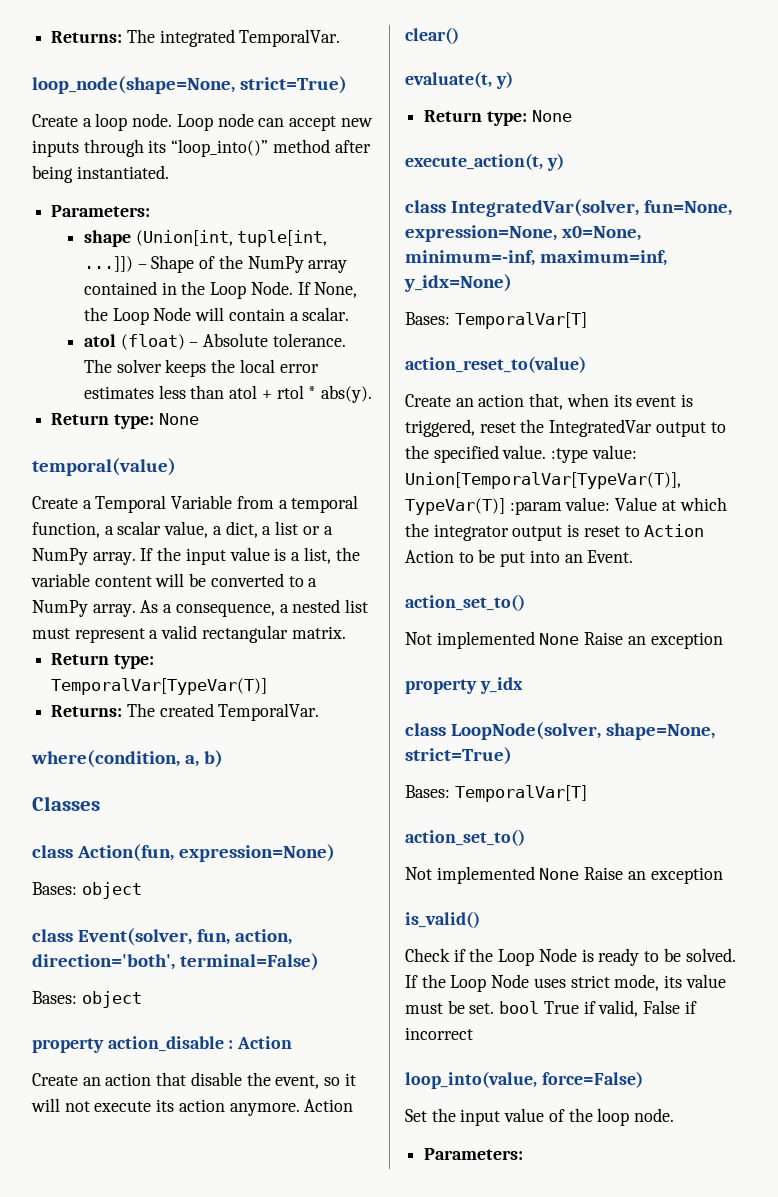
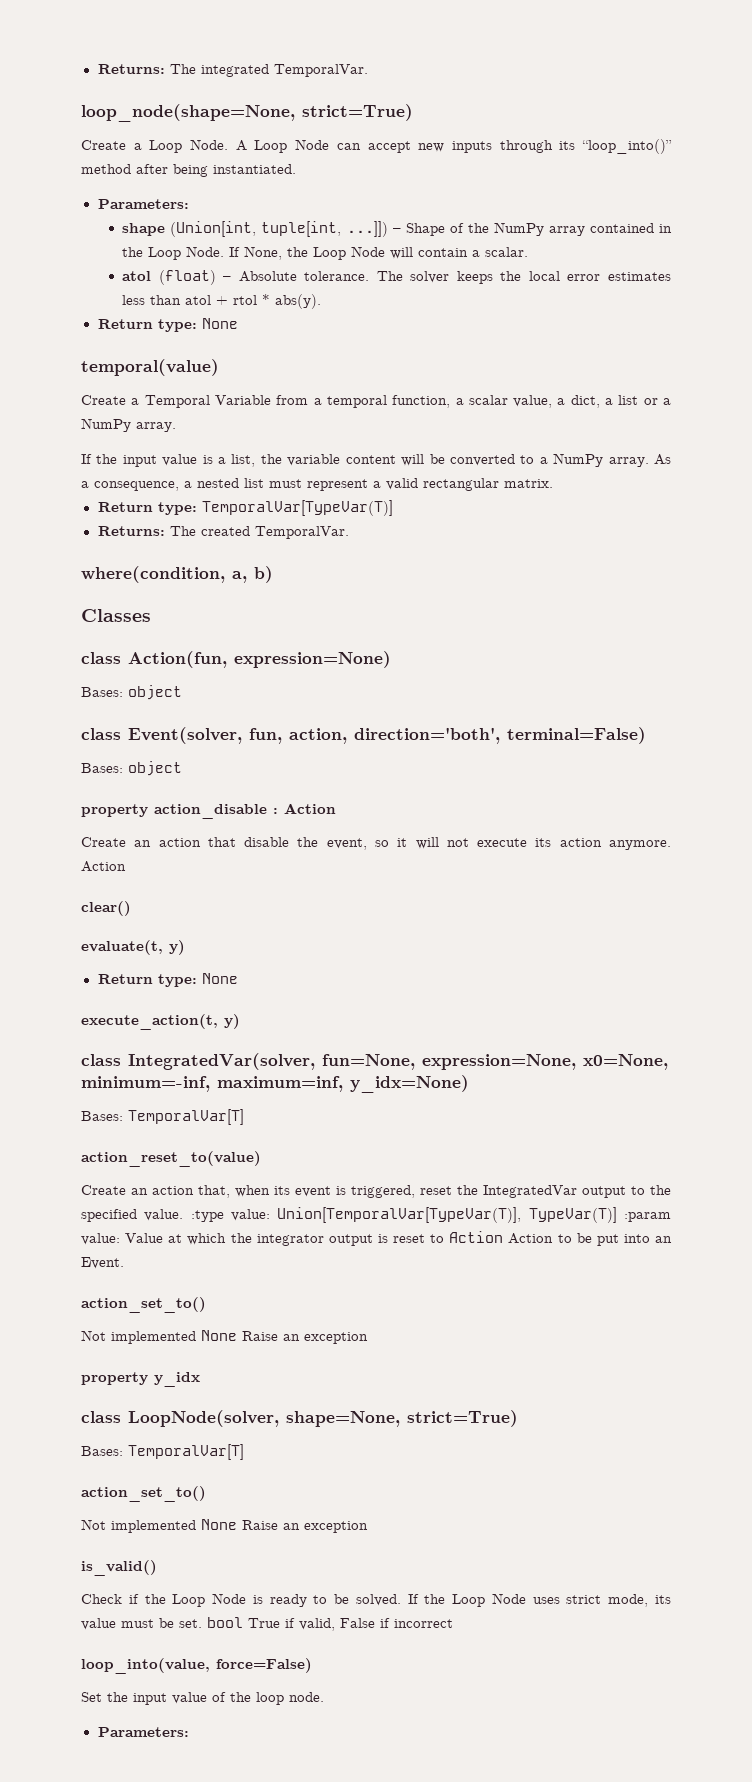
[95,113,254,131] loop node. Loop node -> [149,139,330,153] Loop Node. A Loop Node
(136, 558) none -> (176, 427) //

